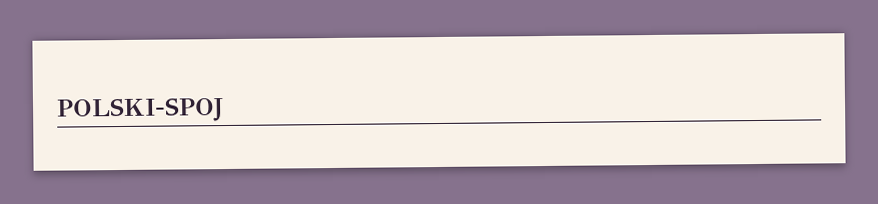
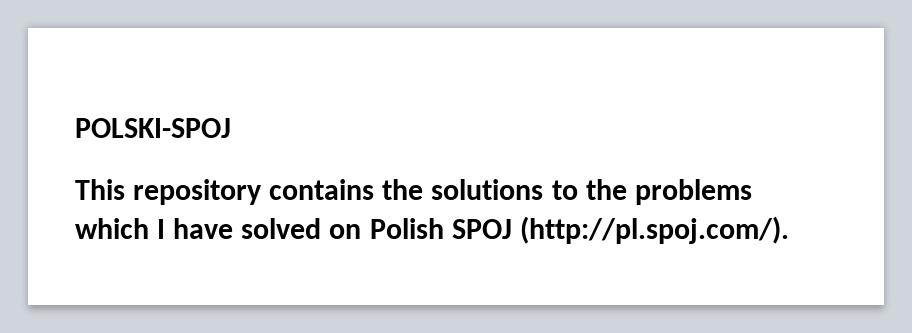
(224, 110) none -> [75,179,752,205] [75,216,789,244] // This repository contains the solutions to the problems which I have solved on Polish SPOJ (http://pl.spoj.com/).

